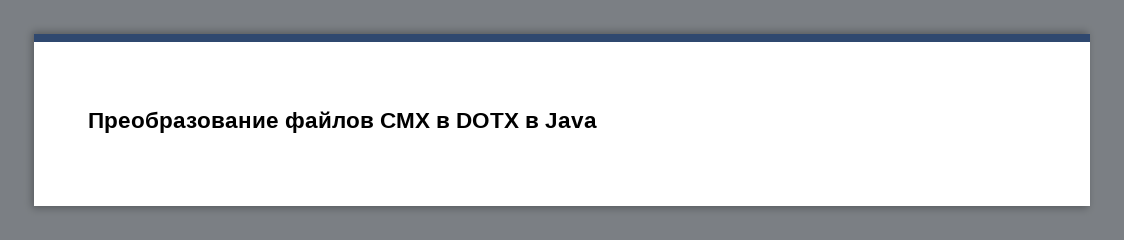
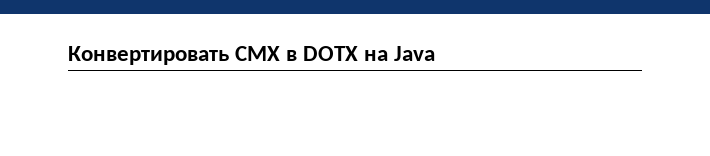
[88,111,375,133] Преобразование файлов -> [68,46,229,65] Конвертировать
[525,116,540,128] в -> [364,50,389,61] на

